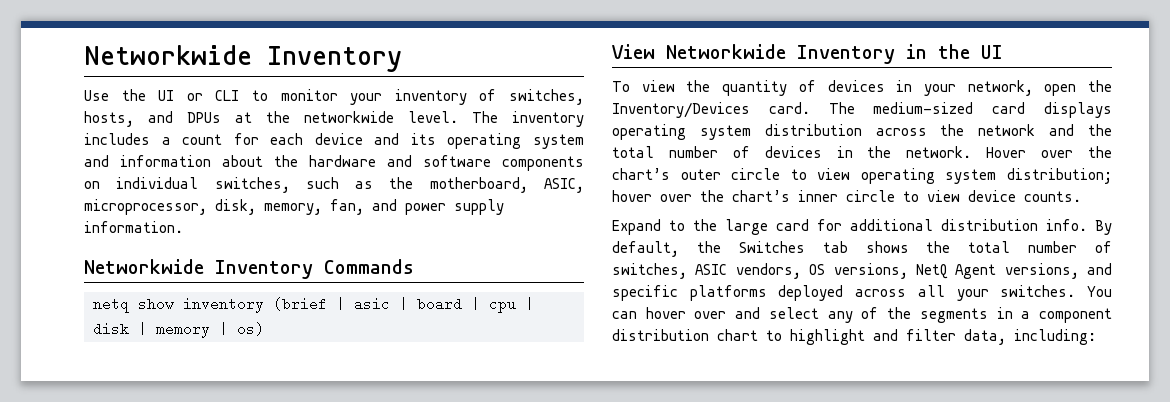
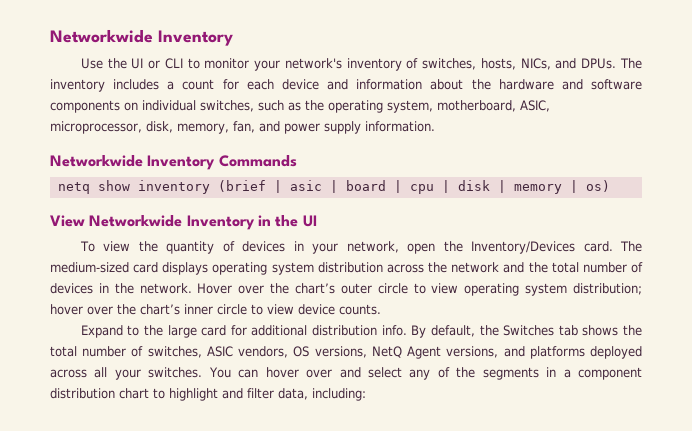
(383, 99) none -> [284,58,342,69] network's
[148,111,458,123] and DPUs at the networkwide level. -> [520,58,617,70] NICs, and DPUs.
[410,133,584,149] [84,155,109,167] its operating system and -> (349, 84) none
(414, 183) none -> [328,100,433,113] operating system,
[612,285,678,301] specific -> (525, 351) none

